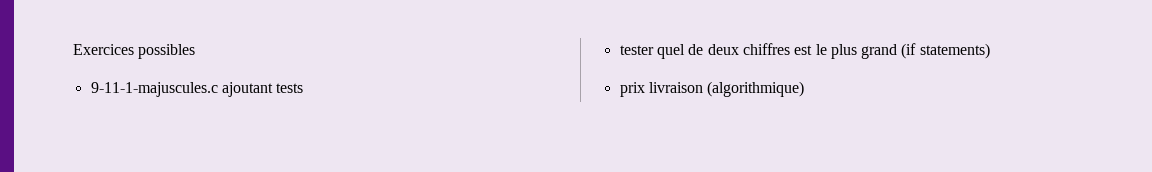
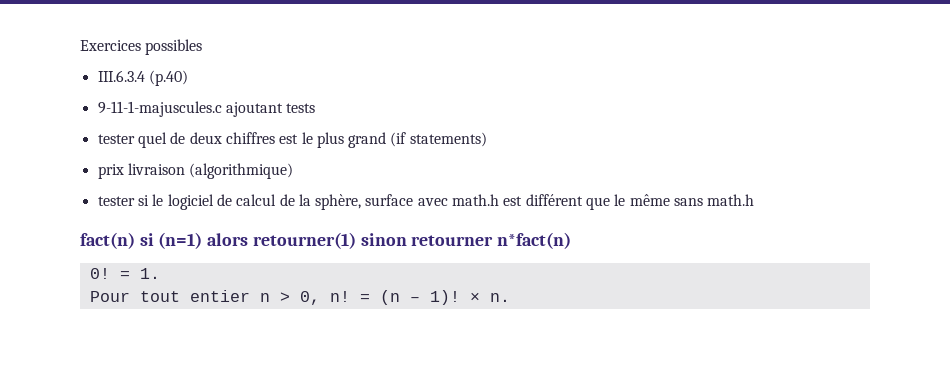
(196, 51) none -> [97,70,188,86] // III.6.3.4 (p.40)
(805, 89) none -> [97,194,755,210] [80,232,572,249] [89,268,160,279] [89,290,510,305] // tester si le logiciel de calcul de la sphère, surface avec math.h est différent que le même sans math.h // fact(n) si (n=1) alors retourner(1) sinon retourner n*fact(n) // 0! = 1. // Pour tout entier n > 0, n! = (n – 1)! × n.

